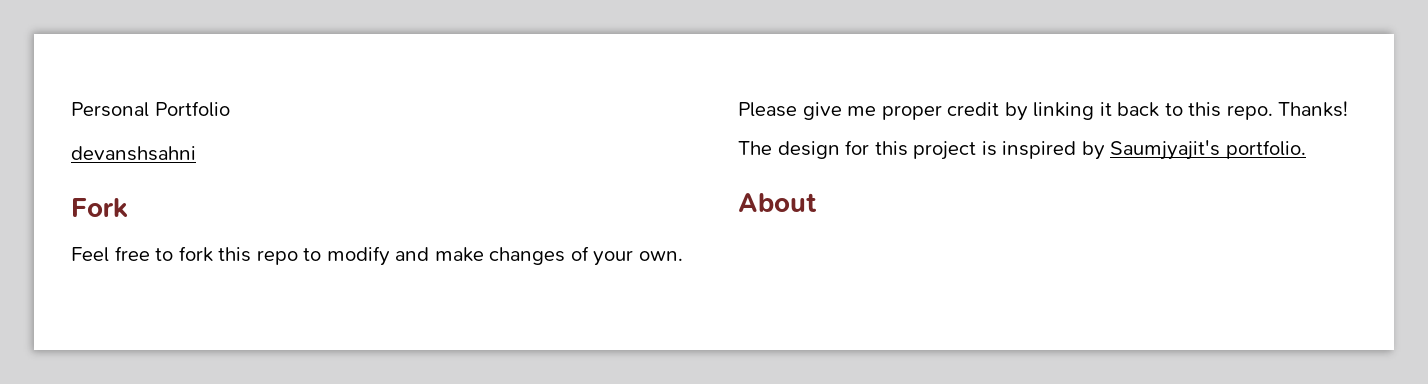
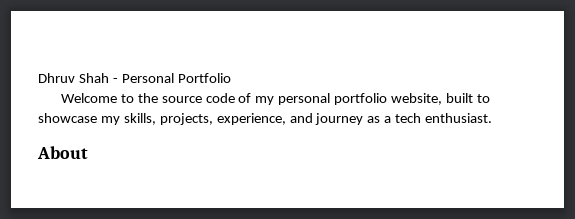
(71, 109) none -> [38,73,118,83] Dhruv Shah -
[71,146,196,161] [71,198,128,218] [71,246,683,266] [738,101,1349,121] [738,140,1306,160] devanshsahni // Fork // Feel free to fork this repo to modify and make changes of your own. Please give me proper credit by linking it back to this repo. Thanks! // The design for this project is inspired by Saumjyajit's portfolio. -> [60,93,490,105] [38,113,493,125] Welcome to the source code of my personal portfolio website, built to showcase my skills, projects, experience, and journey as a tech enthusiast.

